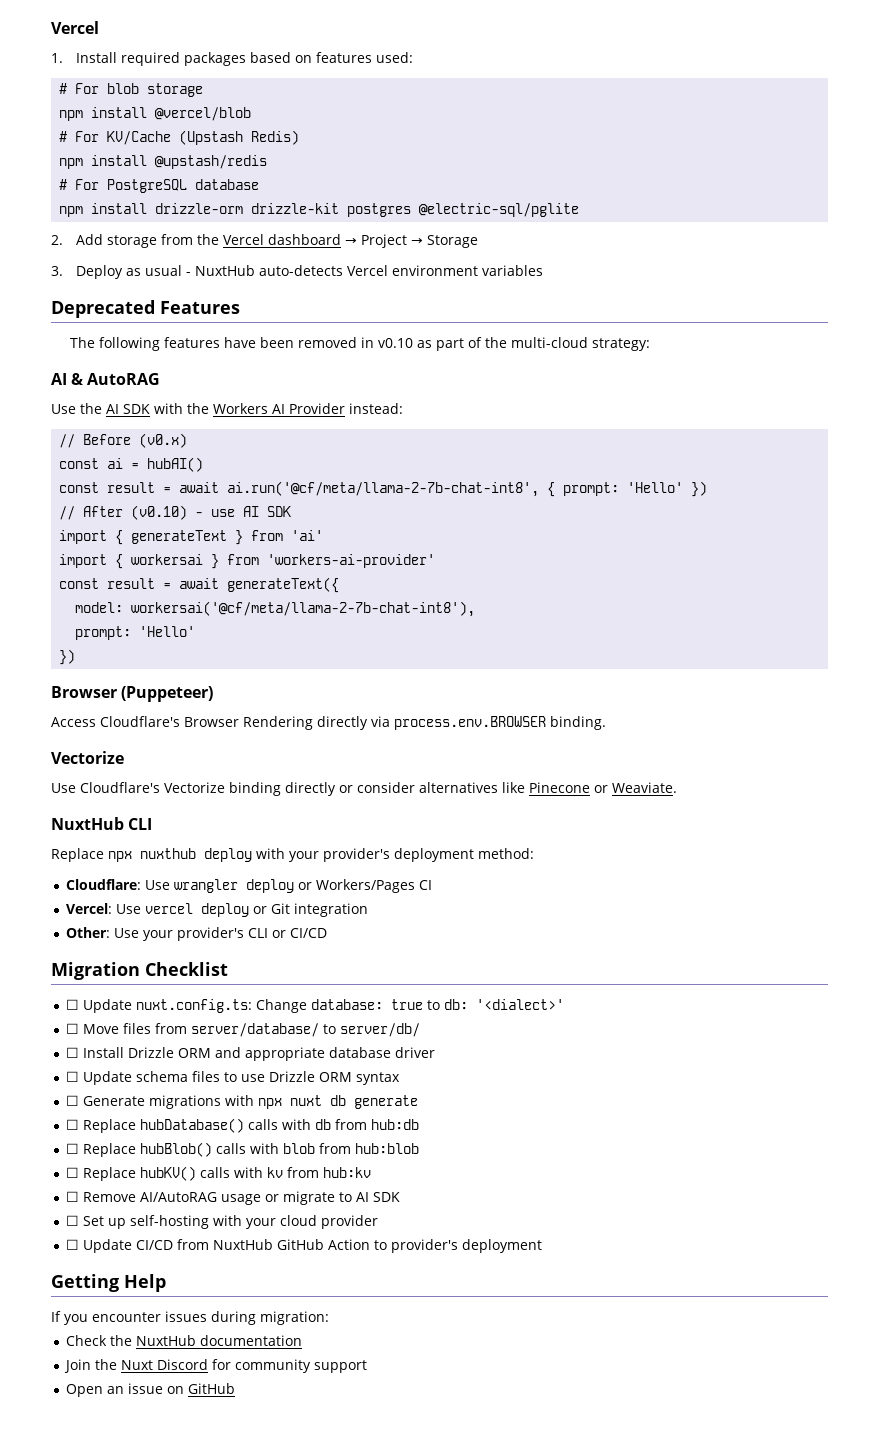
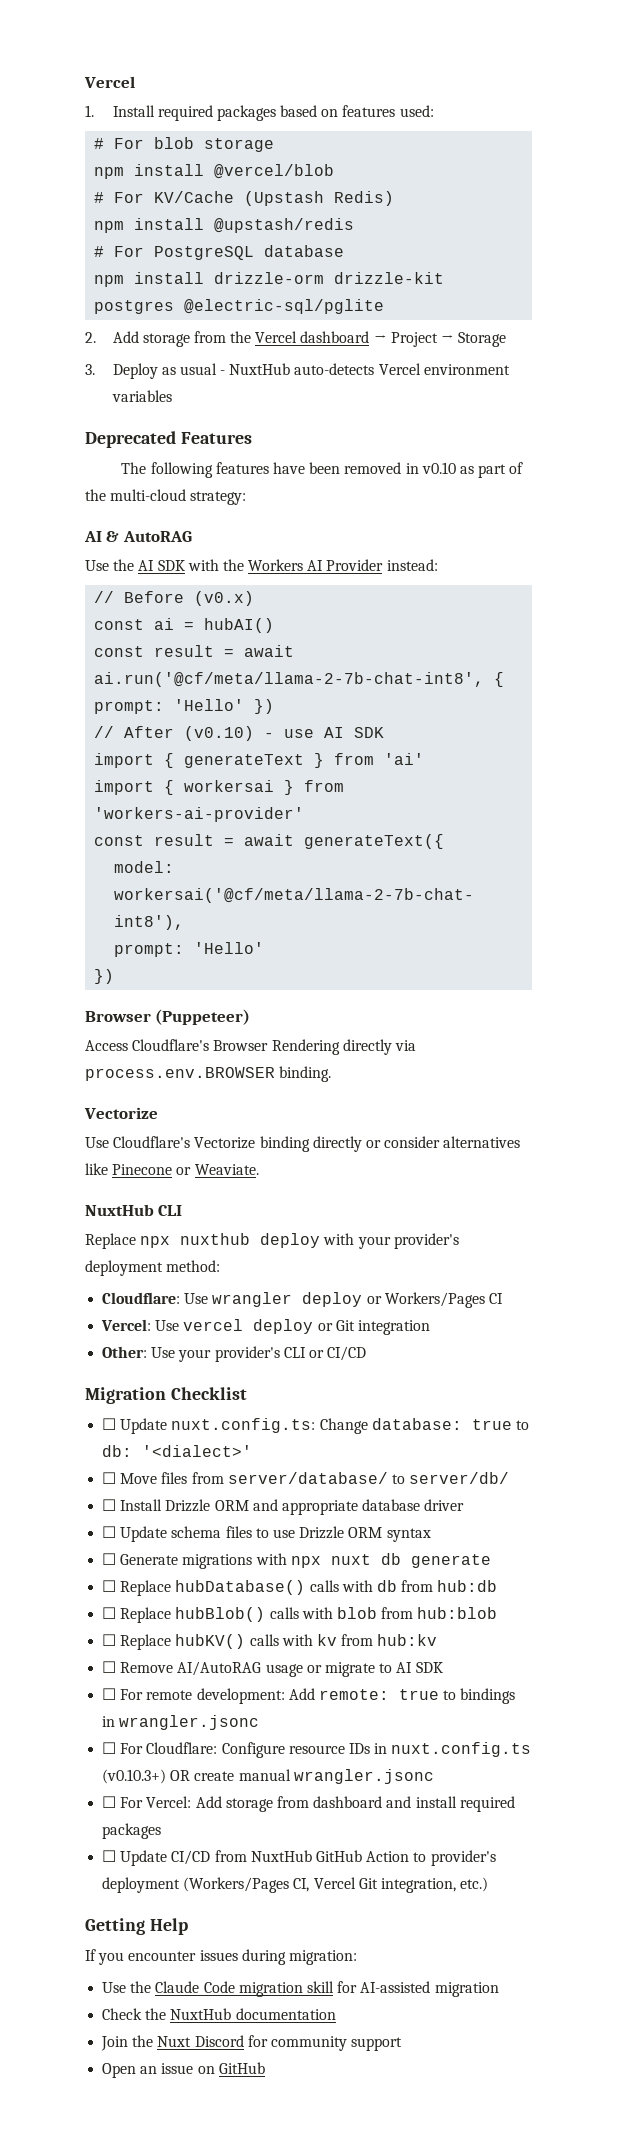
[83,1215,379,1229] Set up self-hosting with your cloud provider -> [120,1688,516,1704] [102,1715,260,1730] [102,1742,532,1758] [102,1769,434,1784] [102,1796,515,1812] [102,1823,162,1839] For remote development: Add remote: true to bindings in wrangler.jsonc // ☐ For Cloudflare: Configure resource IDs in nuxt.config.ts (v0.10.3+) OR create manual wrangler.jsonc // ☐ For Vercel: Add storage from dashboard and install required packages
(543, 1246) none -> [183,1877,489,1893] (Workers/Pages CI, Vercel Git integration, etc.)
(329, 1318) none -> [102,1981,499,1997] // Use the Claude Code migration skill for AI-assisted migration

